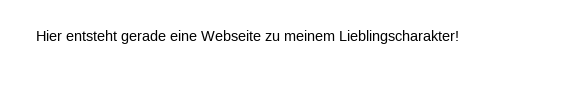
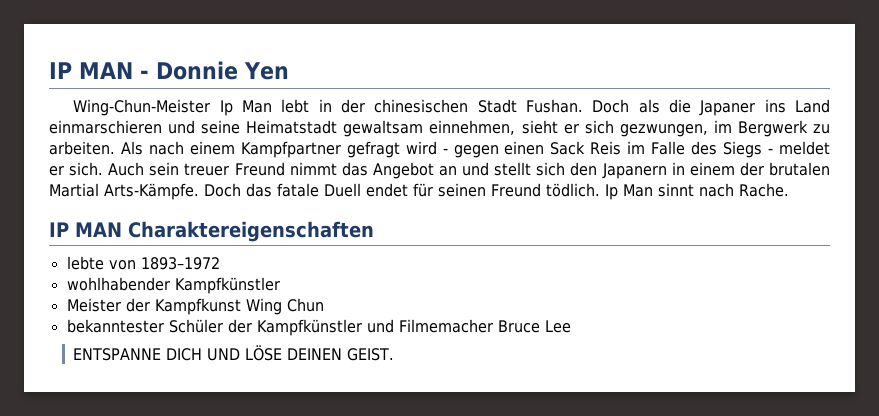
[36,30,459,44] Hier entsteht gerade eine Webseite zu meinem Lieblingscharakter! -> [49,61,289,80] [73,99,831,116] [49,120,831,137] [49,141,830,158] [49,162,830,179] [49,183,789,200] [49,221,374,242] [66,256,220,270] [66,277,280,294] [66,298,324,315] [66,319,571,336] [73,345,395,361] IP MAN - Donnie Yen // Wing-Chun-Meister Ip Man lebt in der chinesischen Stadt Fushan. Doch als die Japaner ins Land einmarschieren und seine Heimatstadt gewaltsam einnehmen, sieht er sich gezwungen, im Bergwerk zu arbeiten. Als nach einem Kampfpartner gefragt wird - gegen einen Sack Reis im Falle des Siegs - meldet er sich. Auch sein treuer Freund nimmt das Angebot an und stellt sich den Japanern in einem der brutalen Martial Arts-Kämpfe. Doch das fatale Duell endet für seinen Freund tödlich. Ip Man sinnt nach Rache. // IP MAN Charaktereigenschaften // lebte von 1893–1972 // wohlhabender Kampfkünstler // Meister der Kampfkunst Wing Chun // bekanntester Schüler der Kampfkünstler und Filmemacher Bruce Lee // ENTSPANNE DICH UND LÖSE DEINEN GEIST.

